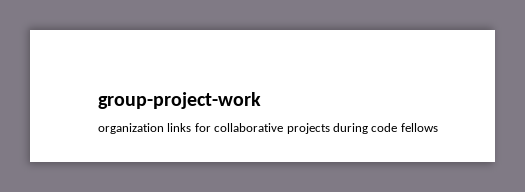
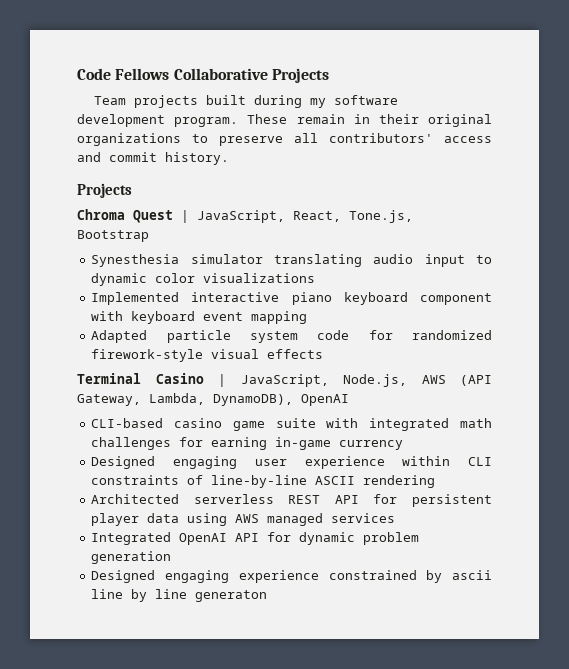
[98,92,261,109] [98,123,438,134] group-project-work // organization links for collaborative projects during code fellows -> [77,68,329,83] [94,95,399,108] [77,114,493,127] [77,133,492,146] [77,152,229,165] [77,183,132,198] [77,209,413,223] [77,230,149,242] [91,254,492,267] [91,273,316,286] [91,292,492,305] [91,311,308,324] [91,330,492,343] [91,349,324,362] [77,373,492,387] [77,393,349,406] [91,418,492,431] [91,437,404,450] [91,456,492,469] [91,475,436,488] [91,494,492,507] [91,513,396,526] [91,532,420,545] [91,551,172,564] [91,570,492,583] [91,589,268,602] Code Fellows Collaborative Projects // Team projects built during my software development program. These remain in their original organizations to preserve all contributors' access and commit history. // Projects // Chroma Quest | JavaScript, React, Tone.js, Bootstrap // Synesthesia simulator translating audio input to dynamic color visualizations // Implemented interactive piano keyboard component with keyboard event mapping // Adapted particle system code for randomized firework-style visual effects // Terminal Casino | JavaScript, Node.js, AWS (API Gateway, Lambda, DynamoDB), OpenAI // CLI-based casino game suite with integrated math challenges for earning in-game currency // Designed engaging user experience within CLI constraints of line-by-line ASCII rendering // Architected serverless REST API for persistent player data using AWS managed services // Integrated OpenAI API for dynamic problem generation // Designed engaging experience constrained by ascii line by line generaton

